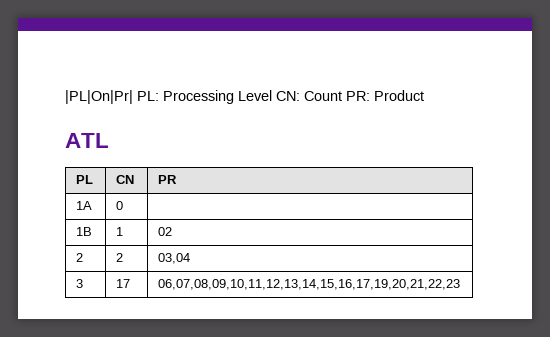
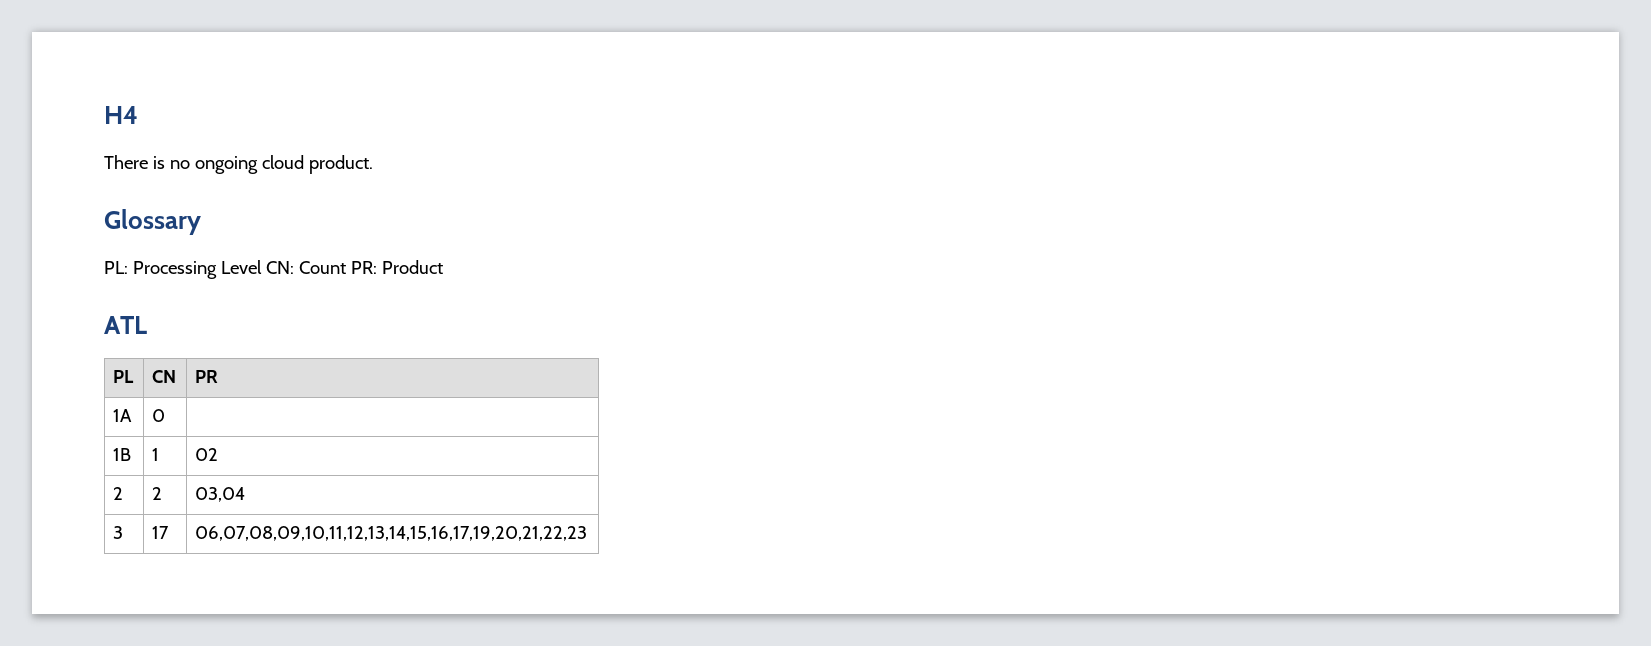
[65,90,133,104] |PL|On|Pr| -> [104,106,138,124] [104,155,373,174] [104,209,201,235] H4 // There is no ongoing cloud product. // Glossary //

